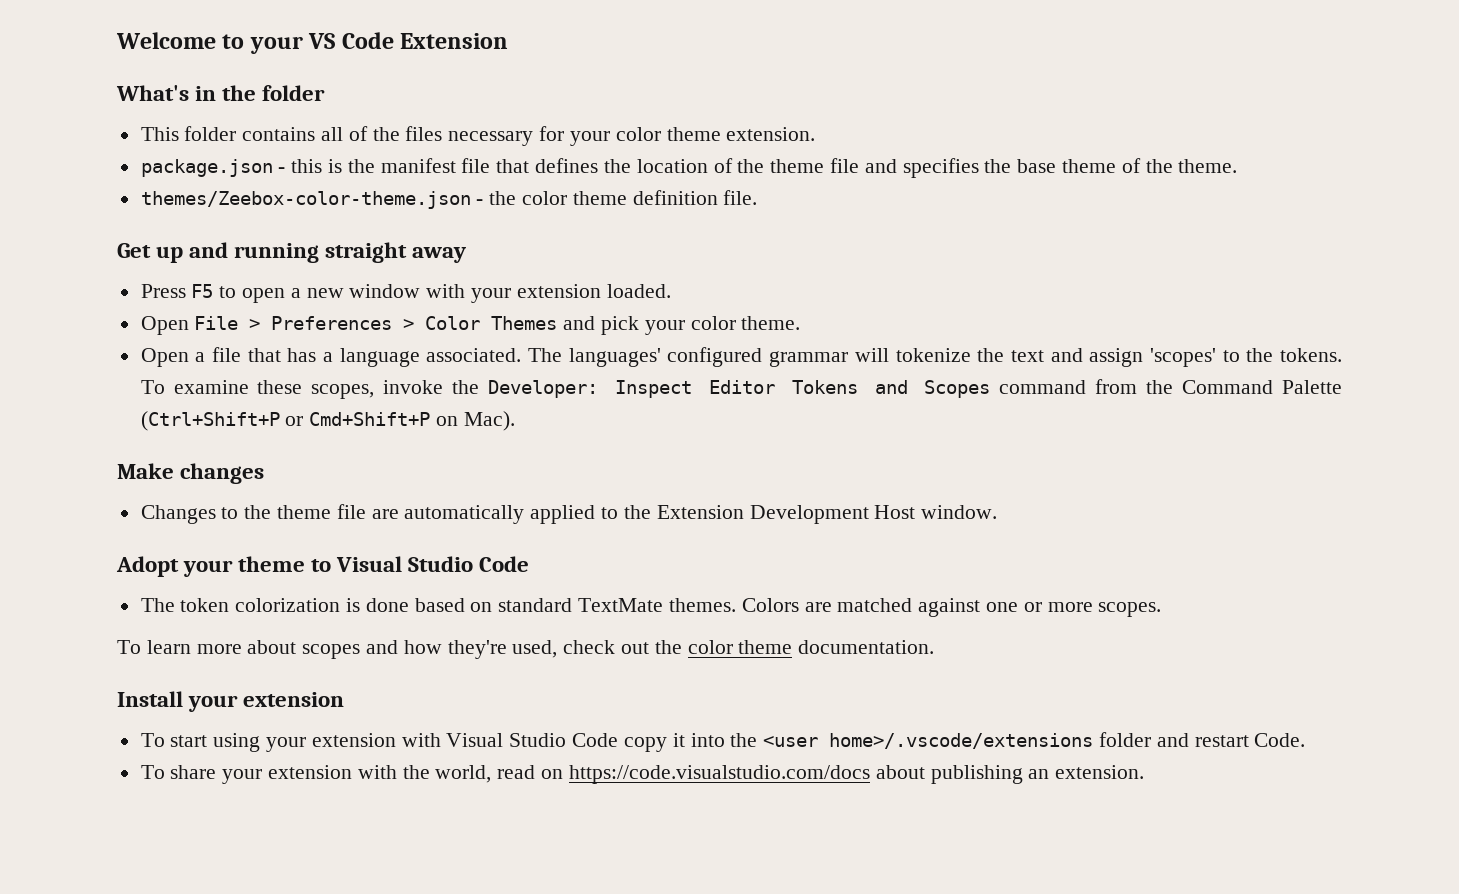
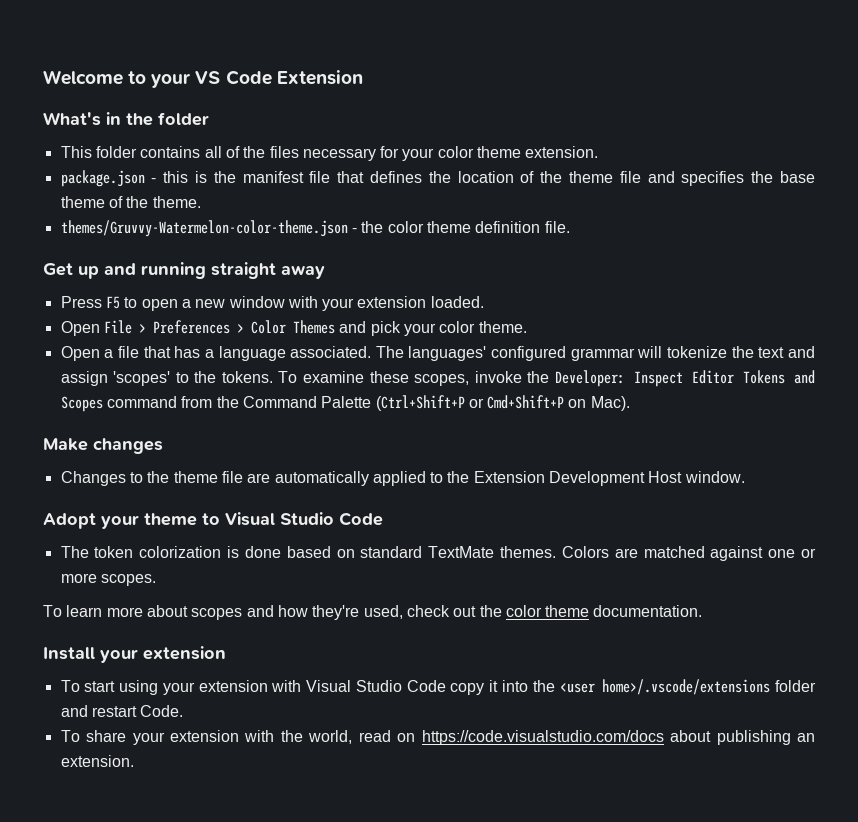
[140,191,471,209] themes/Zeebox-color-theme.json -> [60,220,348,237] themes/Gruvvy-Watermelon-color-theme.json

